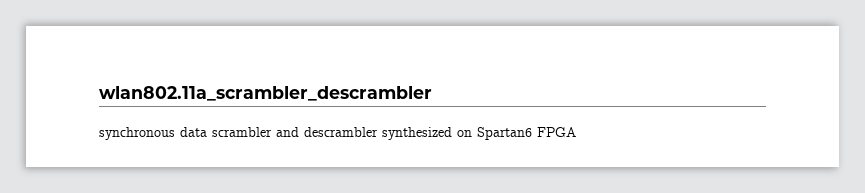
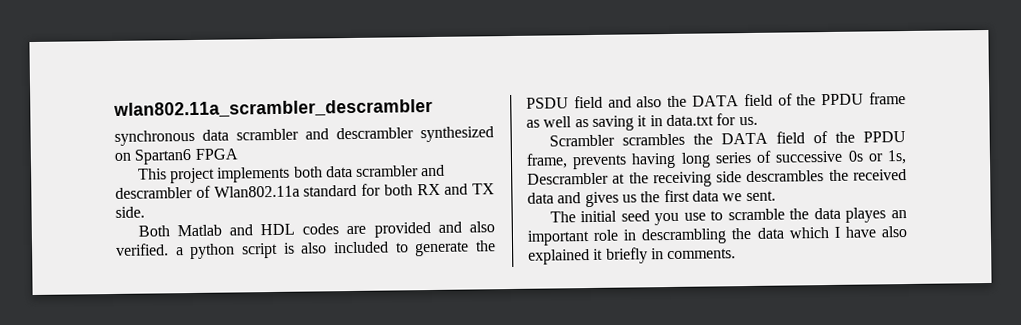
(576, 132) none -> [137,164,446,184] [115,183,495,199] [115,206,145,218] [137,221,495,238] [115,240,497,260] [526,92,906,109] [526,113,758,131] [548,131,906,147] [526,150,907,170] [527,169,907,188] [527,189,776,208] [549,207,908,226] [527,226,907,246] [528,247,737,265] // This project implements both data scrambler and descrambler of Wlan802.11a standard for both RX and TX side. // Both Matlab and HDL codes are provided and also verified. a python script is also included to generate the PSDU field and also the DATA field of the PPDU frame as well as saving it in data.txt for us. // Scrambler scrambles the DATA field of the PPDU frame, prevents having long series of successive 0s or 1s, Descrambler at the receiving side descrambles the received data and gives us the first data we sent. // The initial seed you use to scramble the data playes an important role in descrambling the data which I have also explained it briefly in comments.

